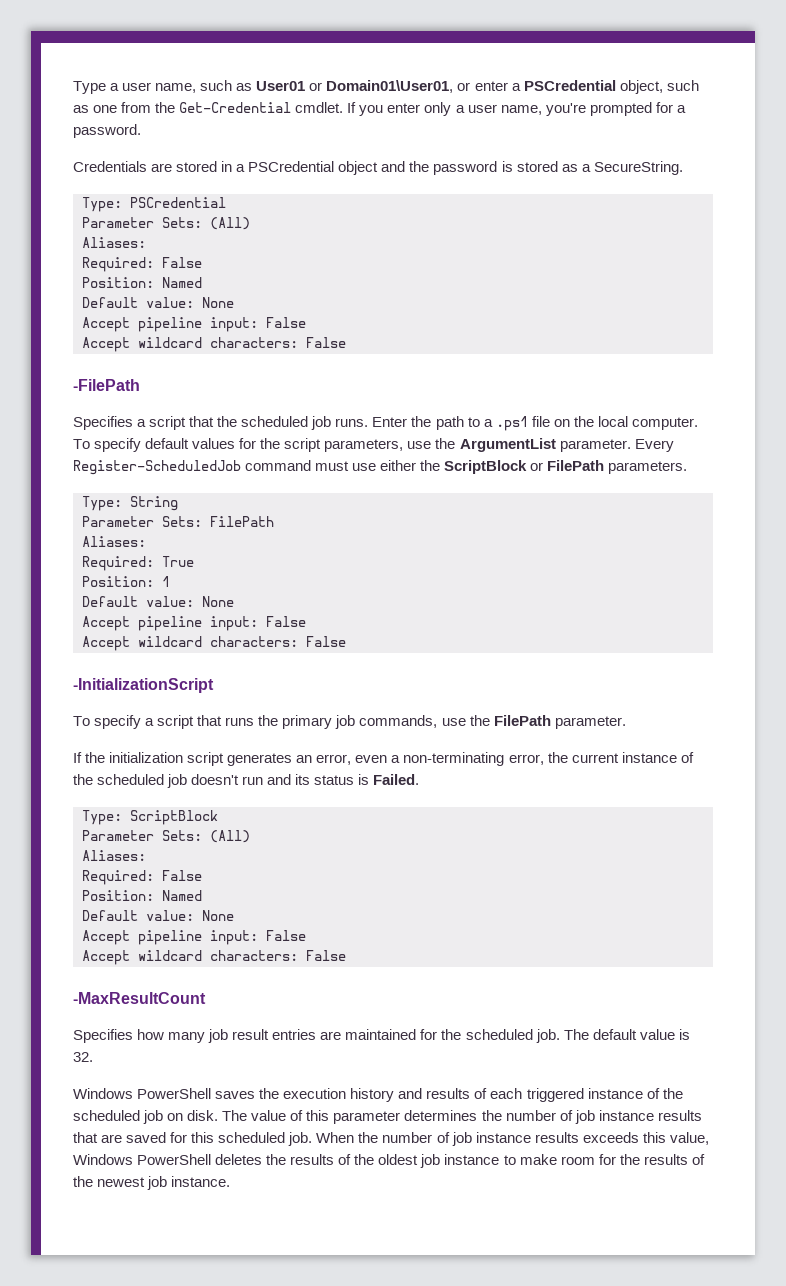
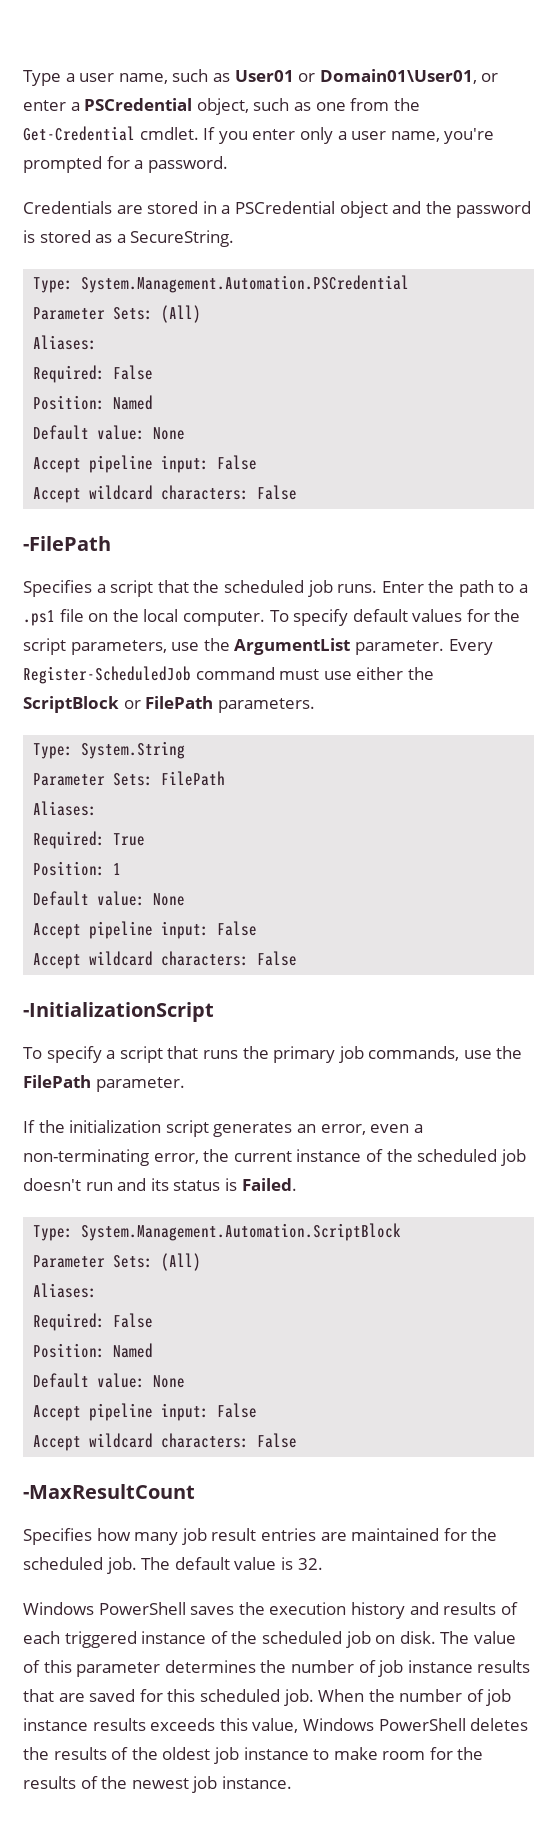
[130,197,226,208] PSCredential -> [81,275,410,293] System.Management.Automation.PSCredential
[130,496,178,511] String -> [81,741,186,759] System.String
[130,810,218,825] ScriptBlock -> [81,1223,402,1241] System.Management.Automation.ScriptBlock

